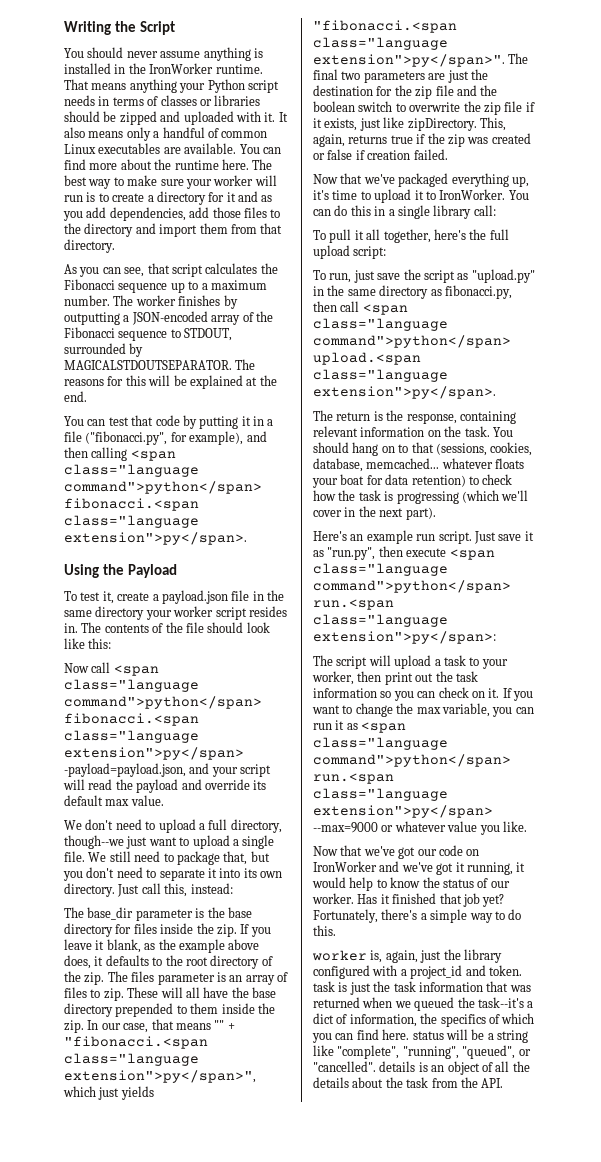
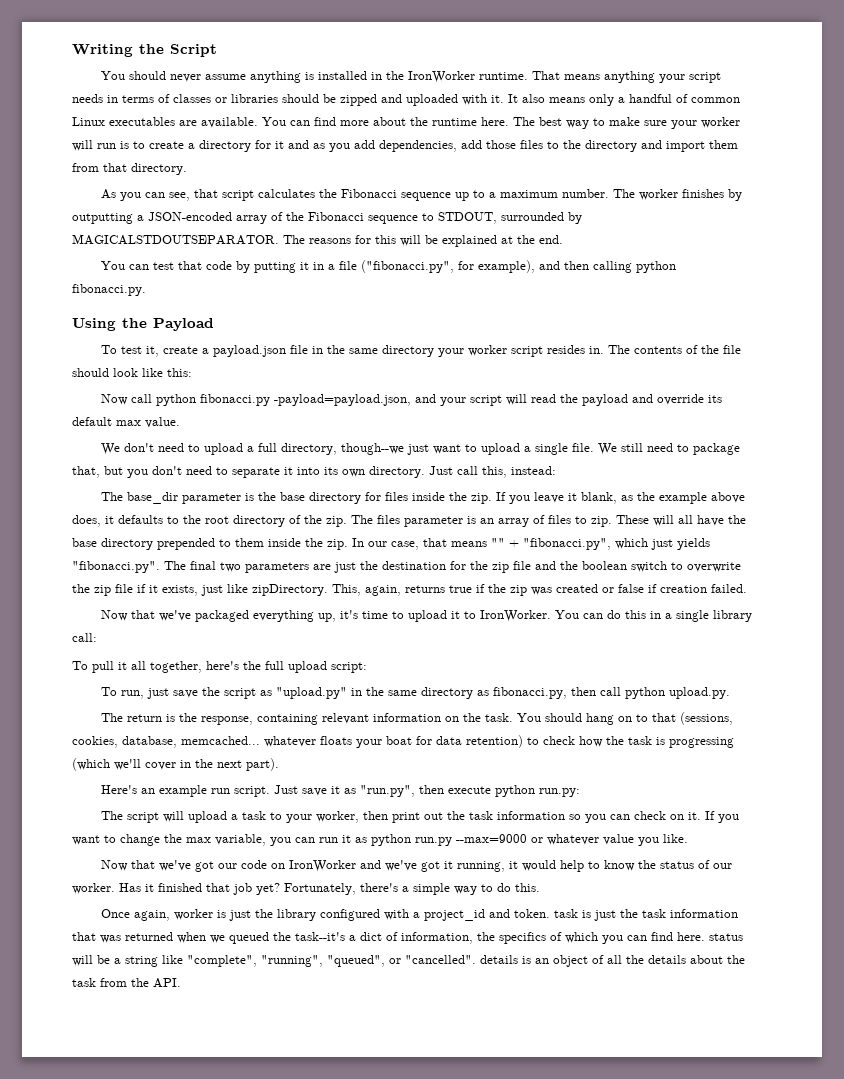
[207,79,245,93] Python -> (685, 78) none
[130,450,176,461] [64,464,199,477] [64,481,262,494] [64,498,199,511] [64,515,199,528] [64,532,247,545] <span class="language command">python</span> fibonacci.<span class="language extension">py</span>. -> [635,261,676,273] [72,284,146,296] python fibonacci.py.
[113,665,159,676] [64,679,199,692] [64,696,262,709] [64,713,199,726] [64,730,199,743] [64,747,244,760] <span class="language command">python</span> fibonacci.<span class="language extension">py</span> -> [155,394,270,406] python fibonacci.py
[64,1036,208,1049] [64,1053,199,1066] [64,1070,256,1083] [63,1086,154,1100] [313,20,457,33] [313,37,448,50] [313,54,505,67] "fibonacci.<span class="language extension">py</span>", which just yields "fibonacci.<span class="language extension">py</span>". -> [523,538,710,550] [72,561,160,573] "fibonacci.py", which just yields "fibonacci.py".
[362,304,408,315] [313,318,448,331] [313,335,511,348] [313,352,421,365] [313,369,448,382] [313,386,496,399] <span class="language command">python</span> upload.<span class="language extension">py</span>. -> [624,687,730,699] python upload.py.
[449,549,495,560] [313,563,448,576] [313,580,511,593] [313,599,394,610] [313,614,448,627] [313,631,496,644] <span class="language command">python</span> run.<span class="language extension">py</span>: -> [494,785,580,797] python run.py:
[361,722,407,733] [313,737,448,750] [313,754,511,767] [313,773,394,784] [313,788,448,801] [313,805,493,818] <span class="language command">python</span> run.<span class="language extension">py</span> -> [371,834,452,846] python run.py
[312,950,418,963] worker is, again, -> [100,909,226,921] Once again, worker is

